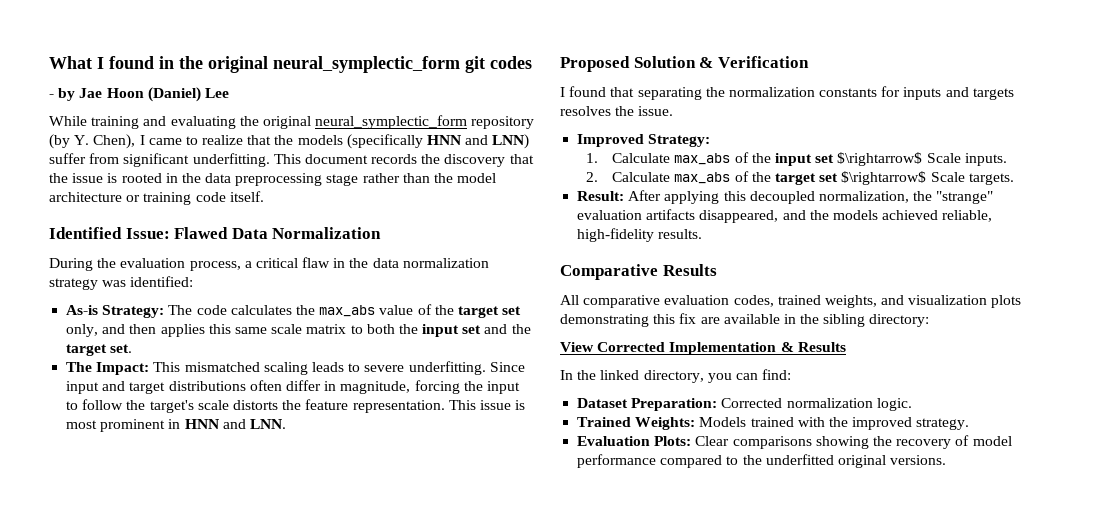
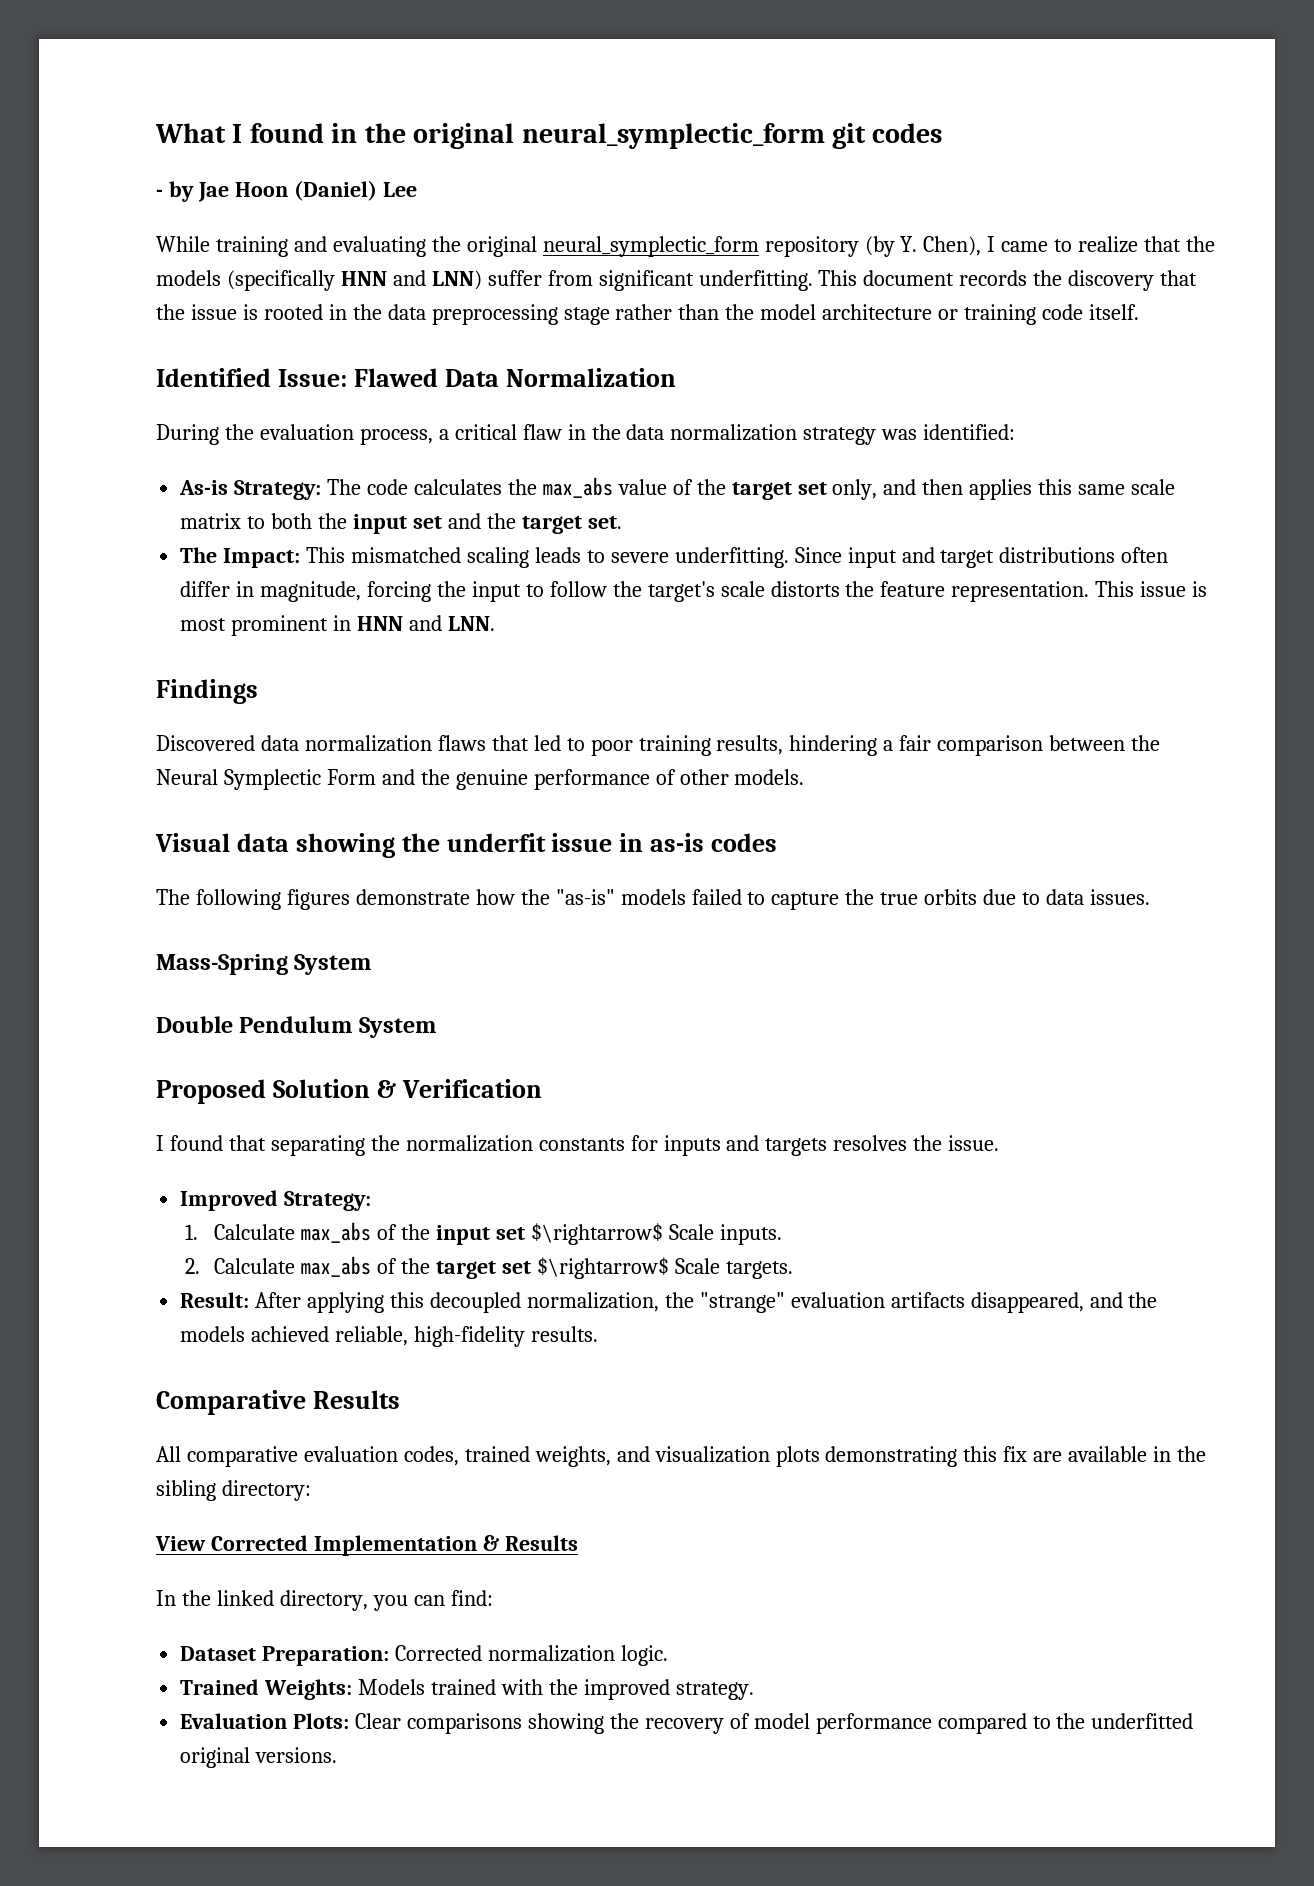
(286, 424) none -> [156,679,258,704] [156,735,1161,756] [156,769,805,790] [155,833,778,858] [156,889,1150,910] [156,954,372,975] [156,1016,436,1038] // Findings // Discovered data normalization flaws that led to poor training results, hindering a fair comparison between the Neural Symplectic Form and the genuine performance of other models. // Visual data showing the underfit issue in as-is codes // The following figures demonstrate how the "as-is" models failed to capture the true orbits due to data issues. // Mass-Spring System // Double Pendulum System

